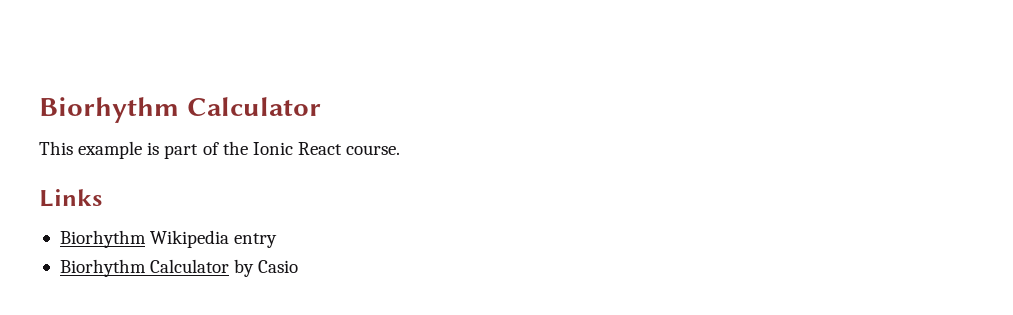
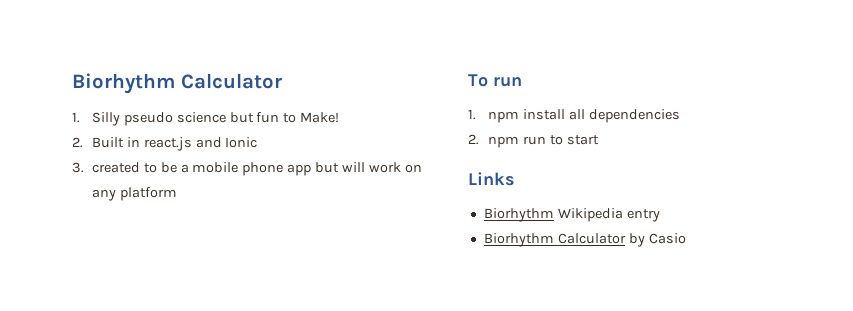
[39,141,401,159] This example is part of the Ionic React course. -> [72,112,340,126] [72,137,258,151] [72,162,422,176] [91,187,177,201] [468,74,522,87] [468,109,680,123] [468,134,599,148] 1. Silly pseudo science but fun to Make! // 2. Built in react.js and Ionic // 3. created to be a mobile phone app but will work on any platform // To run // 1. npm install all dependencies // 2. npm run to start

